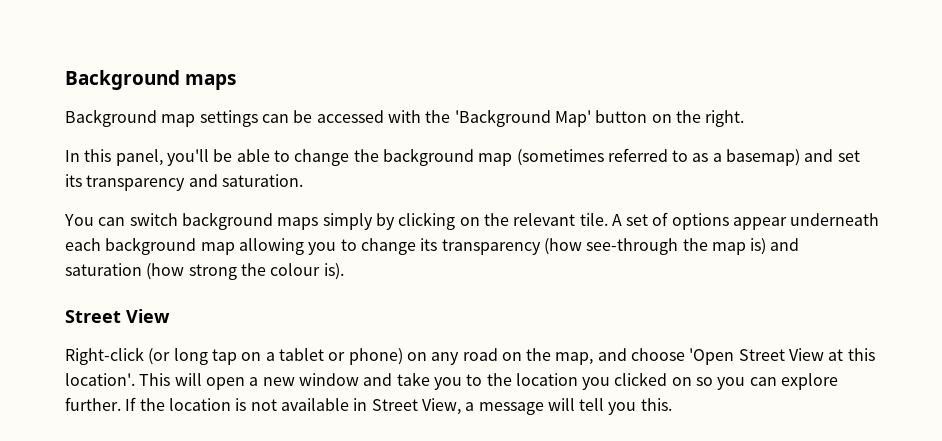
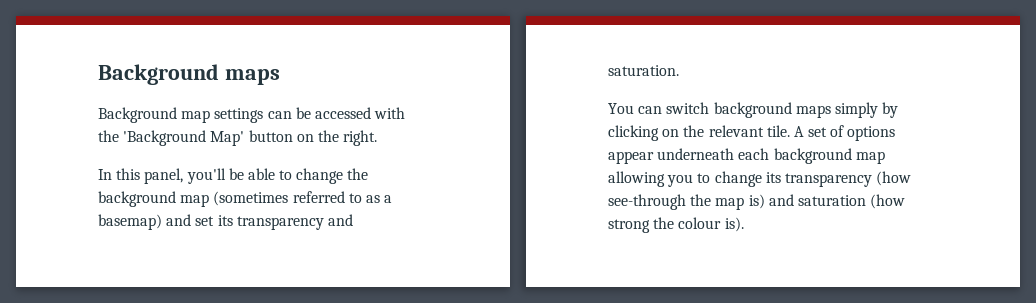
[65,309,170,323] [65,347,875,365] [65,372,839,390] [65,397,672,415] // Street View // Right-click (or long tap on a tablet or phone) on any road on the map, and choose 'Open Street View at this location'. This will open a new window and take you to the location you clicked on so you can explore further. If the location is not available in Street View, a message will tell you this. -> (744, 224) none

